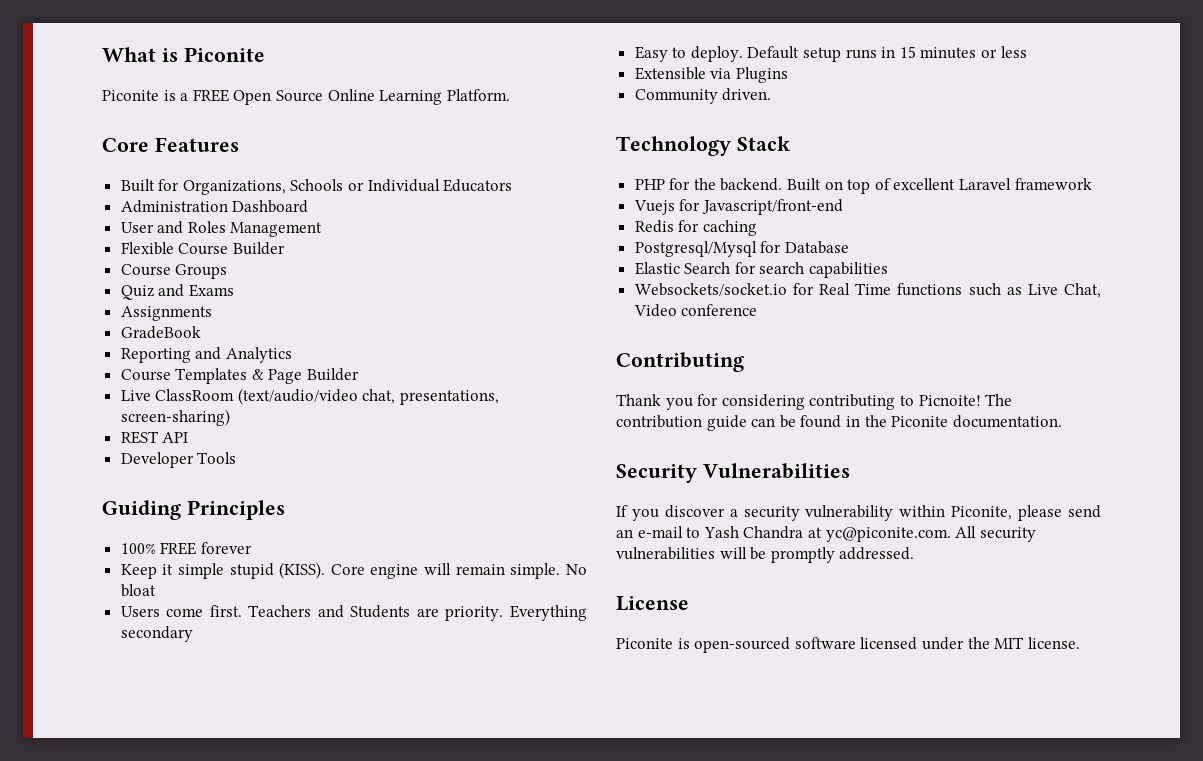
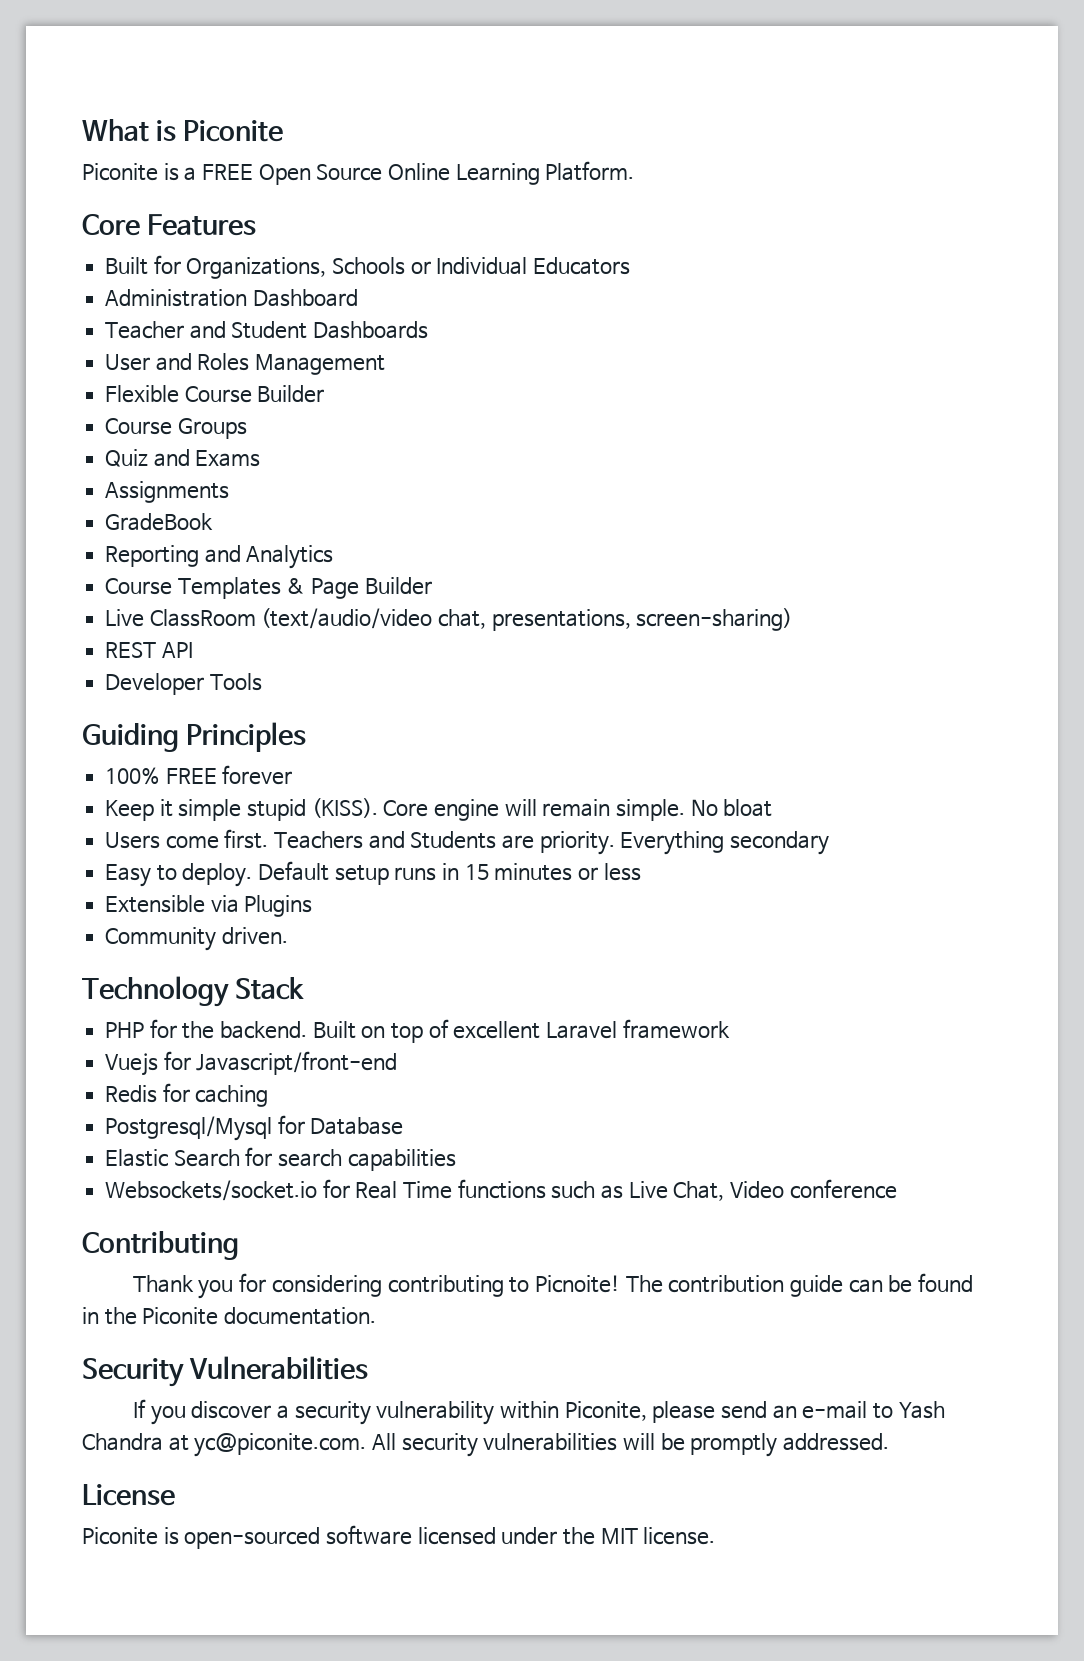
(309, 206) none -> [105,321,429,339] // Teacher and Student Dashboards

